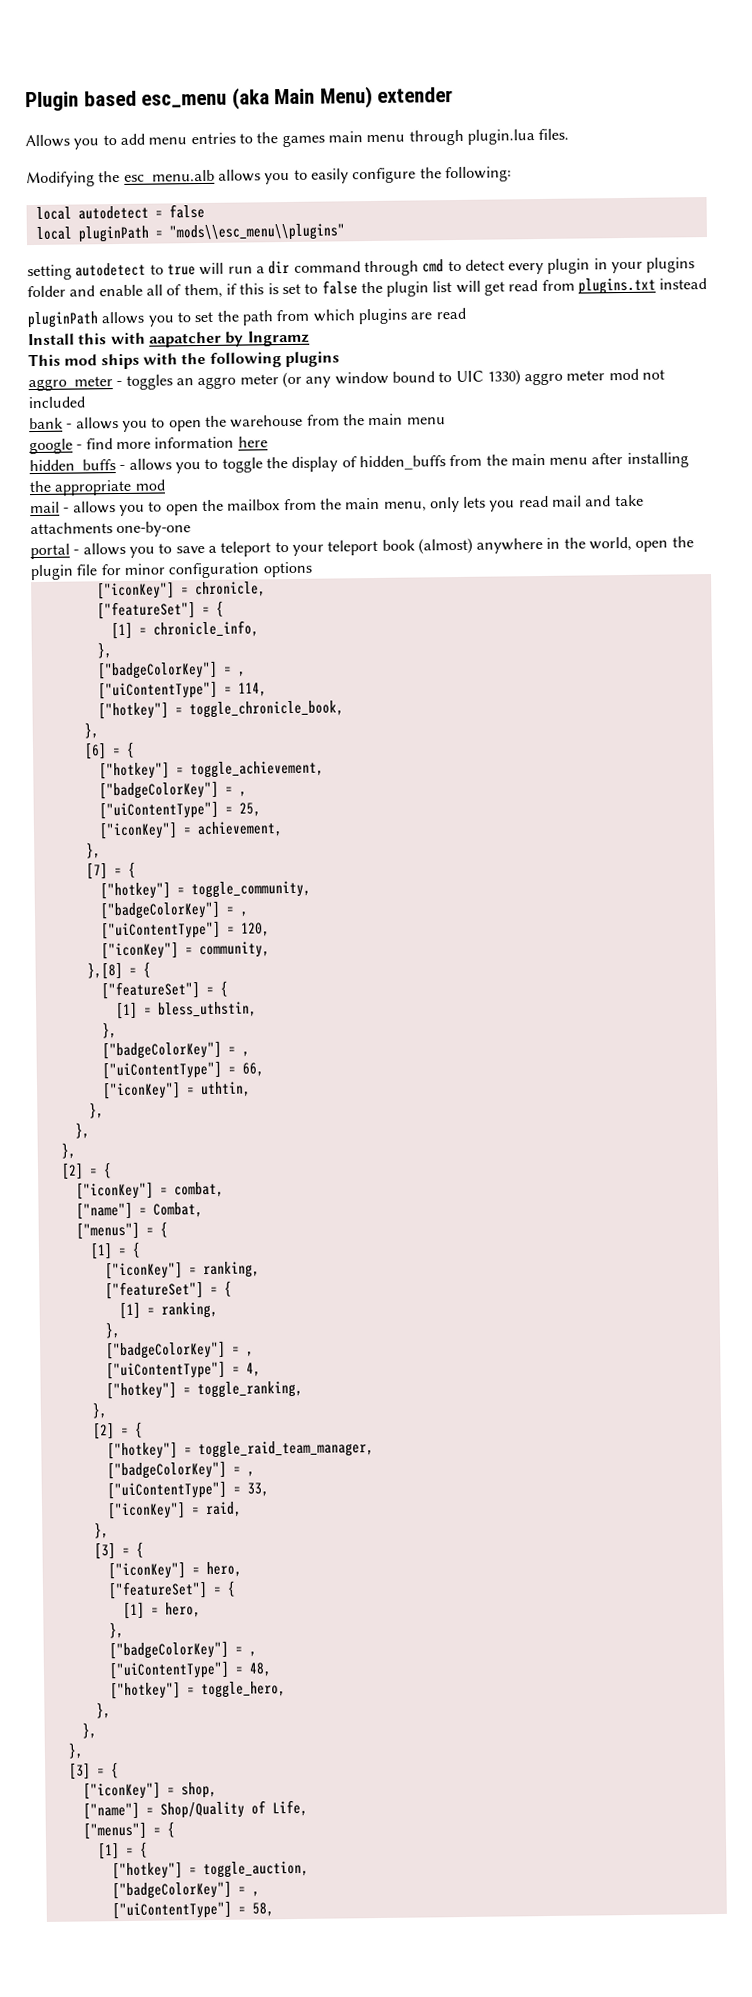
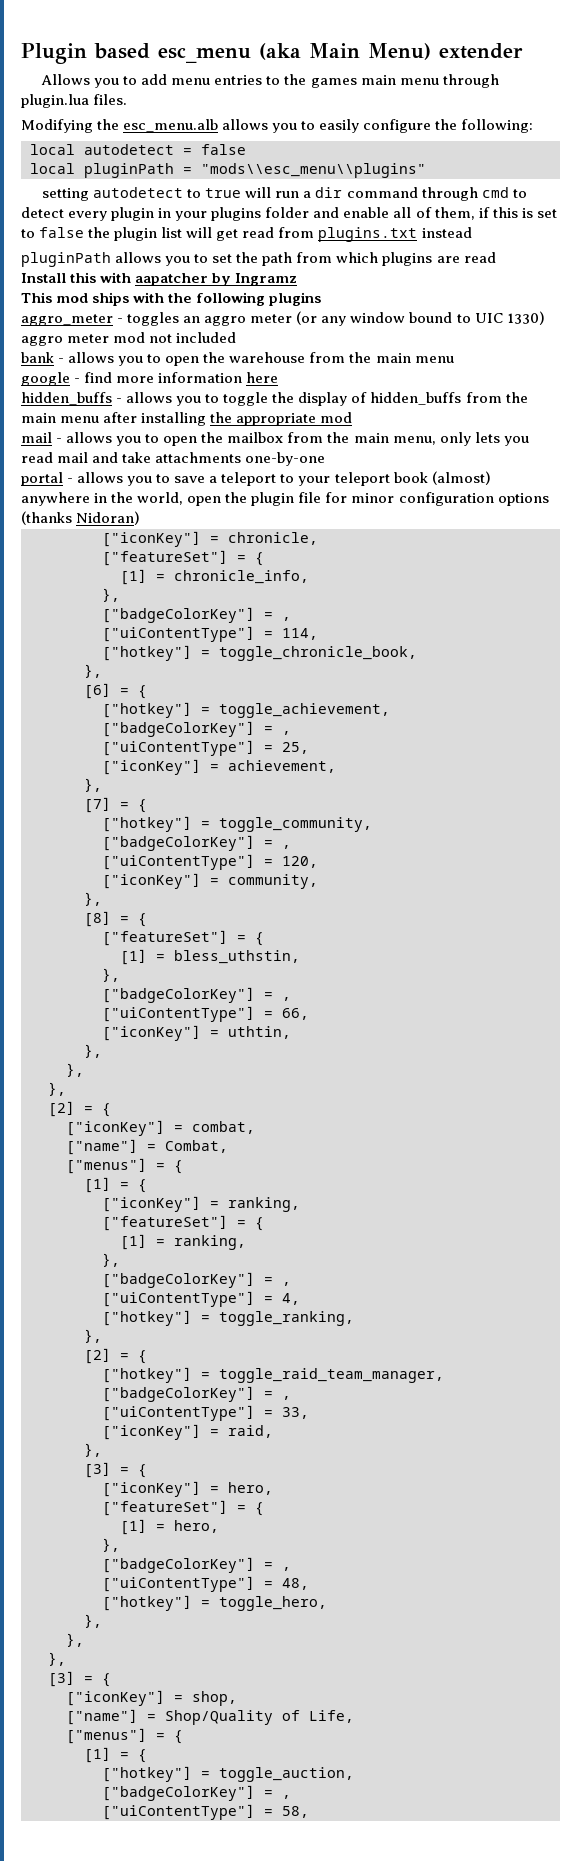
(312, 569) none -> [21,511,141,525] (thanks Nidoran)
[86,962,123,980] },[8] -> [84,892,102,906] [84,911,111,927] }, // [8]

